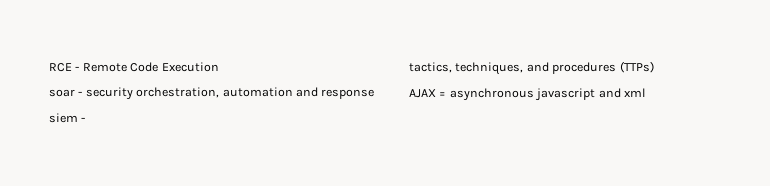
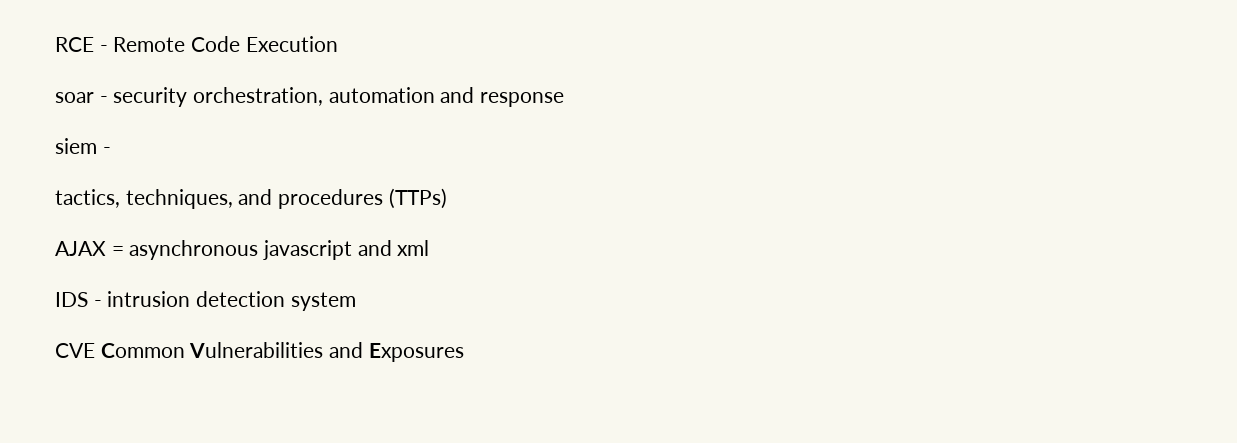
(646, 92) none -> [55,291,356,311] [55,342,464,362] // IDS - intrusion detection system // CVE Common Vulnerabilities and Exposures

